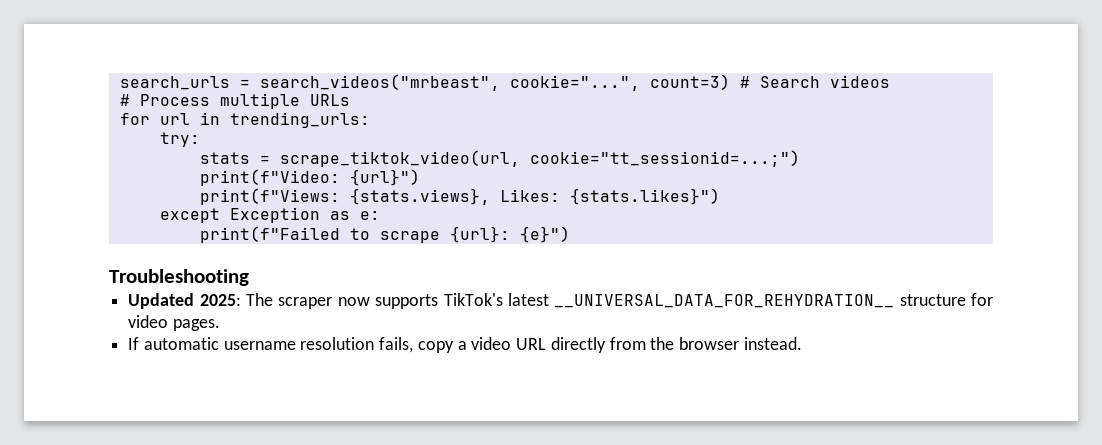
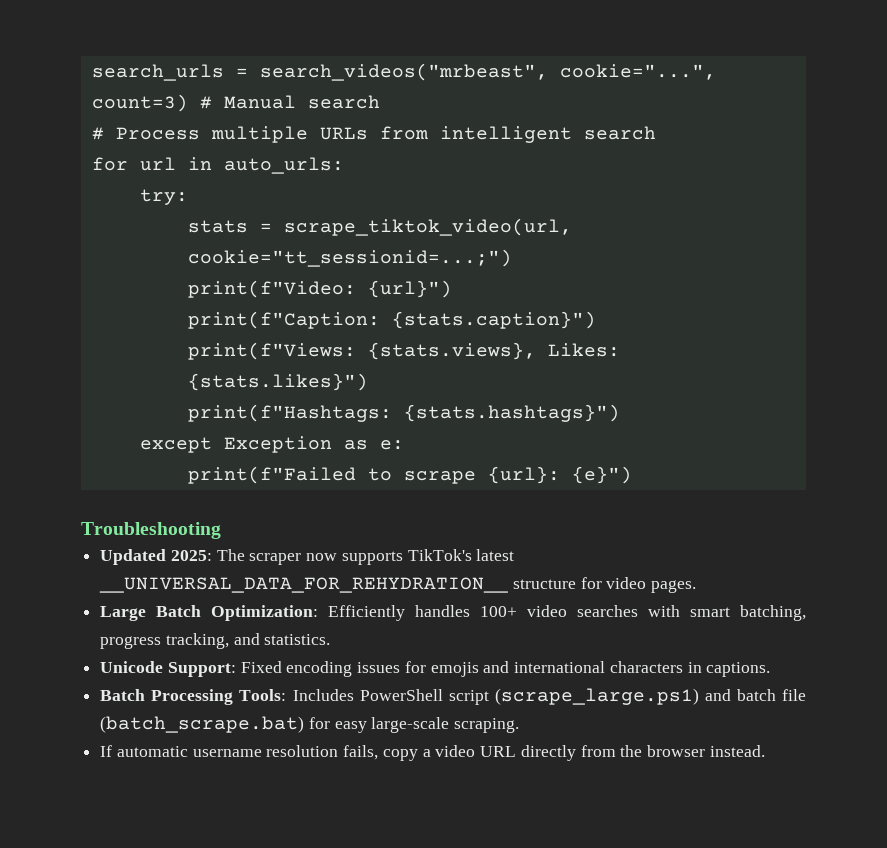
[759,75,890,88] Search videos -> [223,95,380,109] Manual search
(350, 100) none -> [379,126,656,143] from intelligent search
[229,112,370,128] trending_urls: -> [223,157,344,174] auto_urls:
(420, 177) none -> [187,311,596,329] // print(f"Caption: {stats.caption}")
(720, 196) none -> [187,404,620,422] // print(f"Hashtags: {stats.hashtags}")
(220, 325) none -> [100,605,807,621] [100,633,331,649] [100,661,771,677] [100,688,807,705] [100,716,520,733] // Large Batch Optimization: Efficiently handles 100+ video searches with smart batching, progress tracking, and statistics. // Unicode Support: Fixed encoding issues for emojis and international characters in captions. // Batch Processing Tools: Includes PowerShell script (scrape_large.ps1) and batch file (batch_scrape.bat) for easy large-scale scraping.

